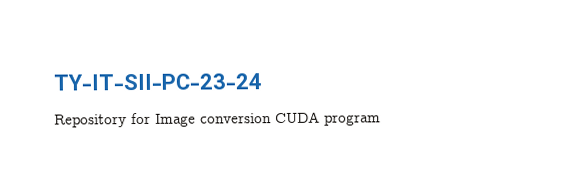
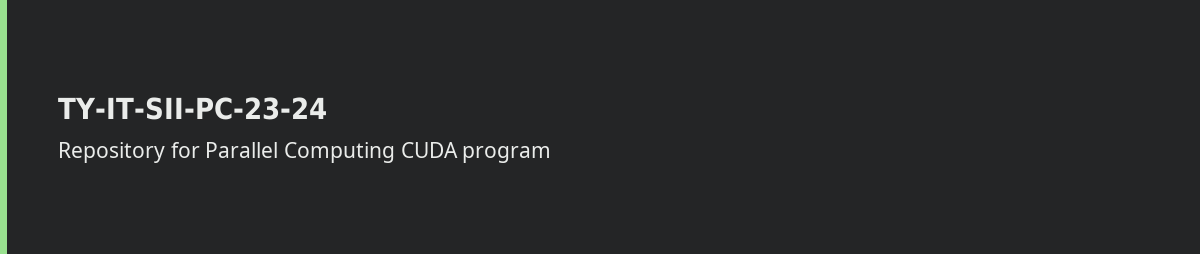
[155,113,272,127] Image conversion -> [205,142,396,163] Parallel Computing

